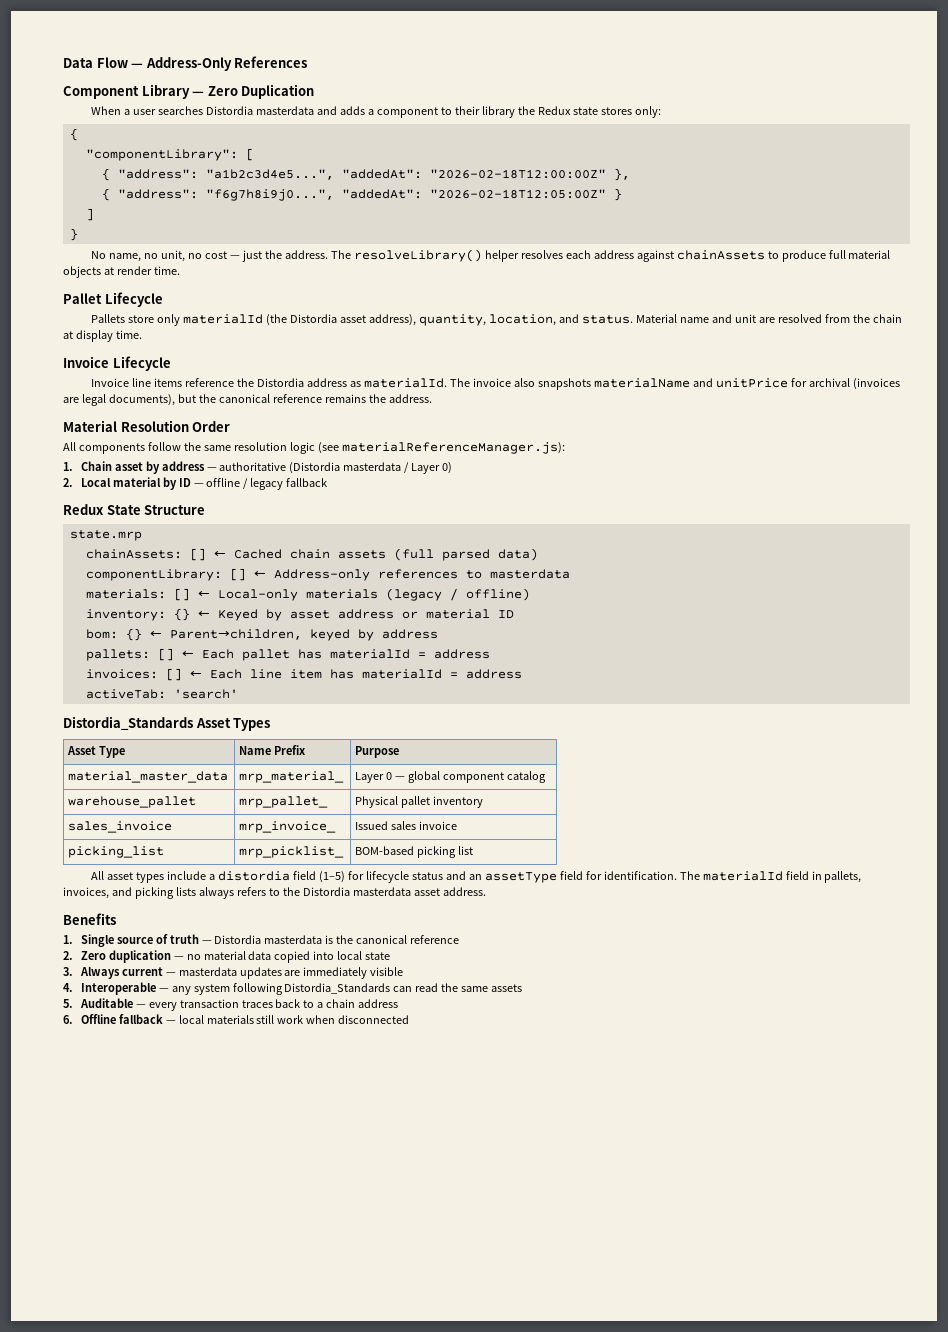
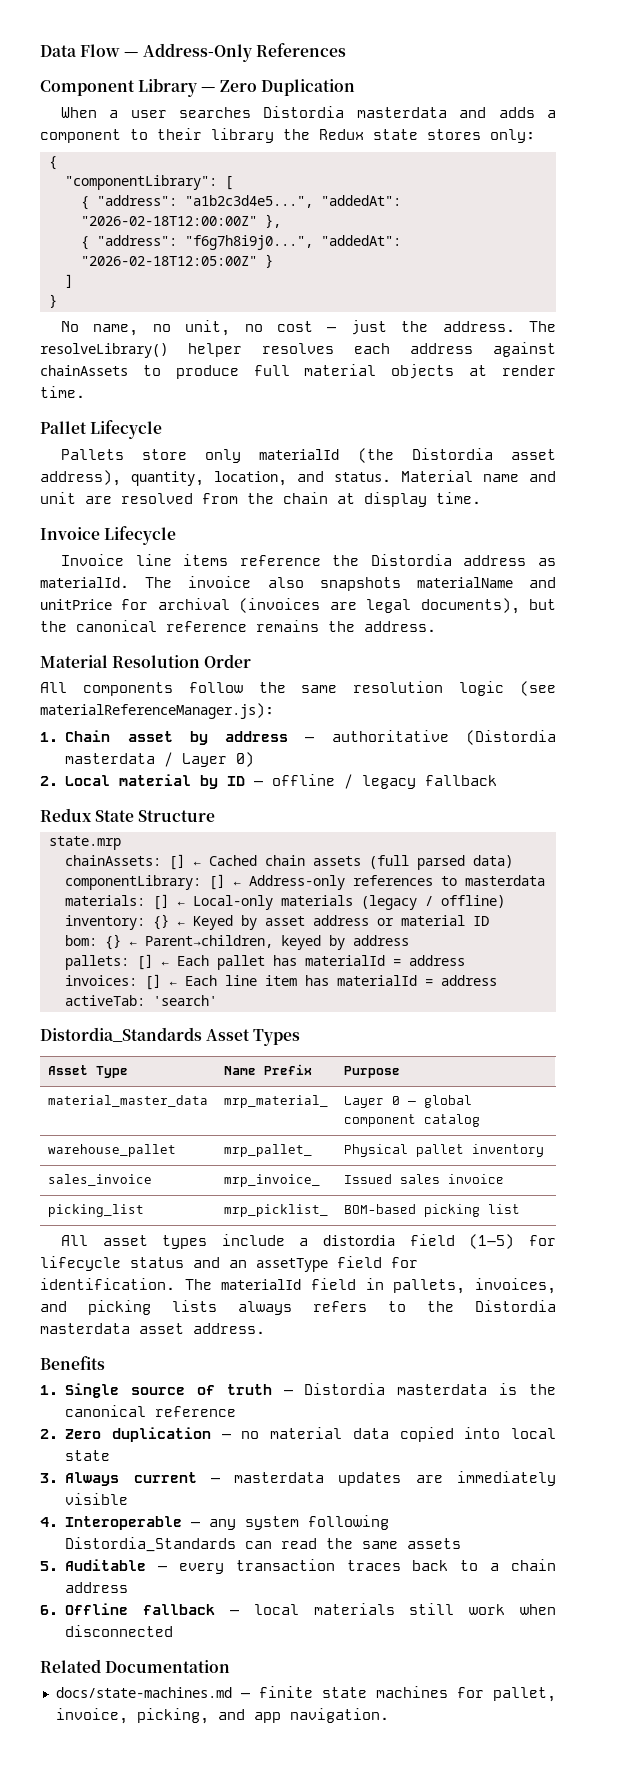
(410, 1019) none -> [40,1659,231,1673] [55,1686,556,1702] [55,1708,389,1724] // Related Documentation // docs/state-machines.md — finite state machines for pallet, invoice, picking, and app navigation.

